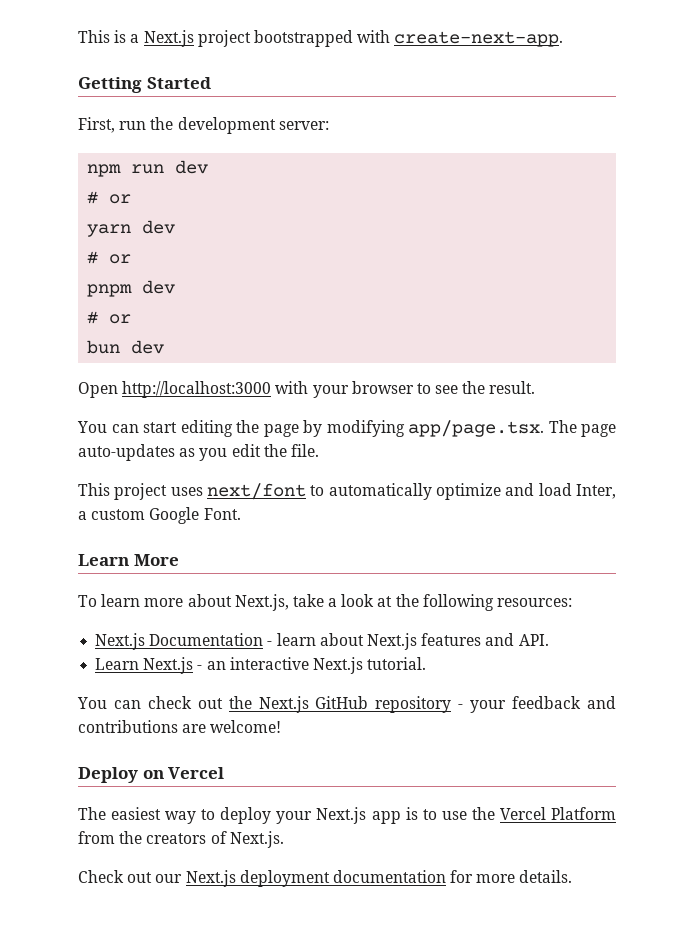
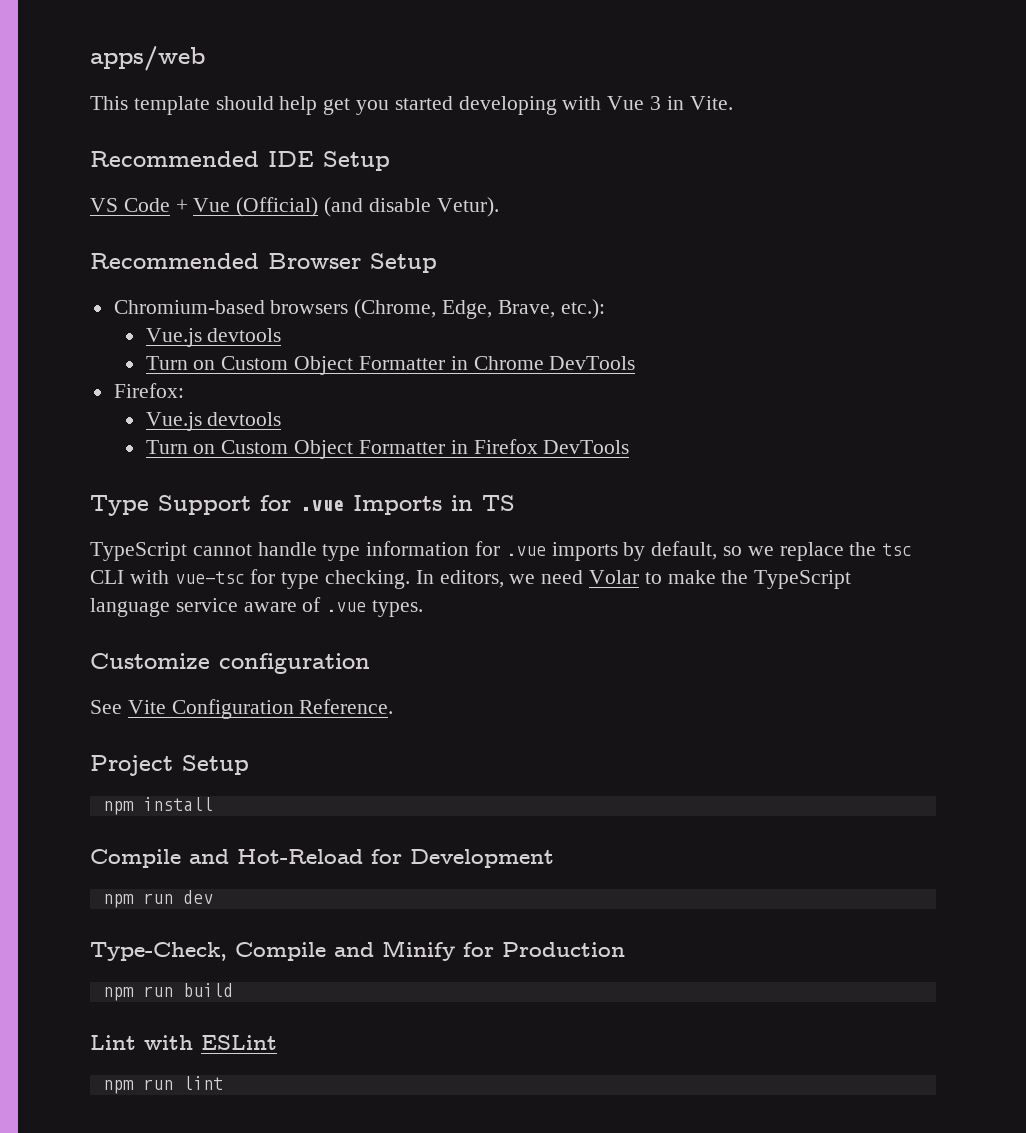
[78,30,564,47] [78,77,211,93] [78,117,329,134] [87,160,209,177] [87,191,132,204] [87,220,176,237] [87,251,132,264] [87,280,176,297] [87,311,132,324] [87,340,165,354] [78,381,536,398] [77,420,616,437] [78,444,319,461] [78,483,616,500] [78,507,241,524] [78,554,179,566] [78,594,573,611] [95,633,549,650] [95,657,427,674] [77,696,617,713] [78,720,282,733] [78,767,225,783] [78,807,617,824] [78,831,284,848] [78,870,573,887] This is a Next.js project bootstrapped with create-next-app. // Getting Started // First, run the development server: // npm run dev // # or // yarn dev // # or // pnpm dev // # or // bun dev // Open http://localhost:3000 with your browser to see the result. // You can start editing the page by modifying app/page.tsx. The page auto-updates as you edit the file. // This project uses next/font to automatically optimize and load Inter, a custom Google Font. // Learn More // To learn more about Next.js, take a look at the following resources: // Next.js Documentation - learn about Next.js features and API. // Learn Next.js - an interactive Next.js tutorial. // You can check out the Next.js GitHub repository - your feedback and contributions are welcome! // Deploy on Vercel // The easiest way to deploy your Next.js app is to use the Vercel Platform from the creators of Next.js. // Check out our Next.js deployment documentation for more details. -> [90,46,205,71] [90,96,733,115] [90,151,390,171] [90,197,499,217] [90,253,437,273] [113,299,605,319] [145,328,282,347] [145,356,636,375] [113,383,184,398] [145,412,282,431] [145,439,630,459] [90,495,515,516] [90,541,913,561] [90,569,852,589] [90,597,424,617] [90,653,370,674] [90,699,394,719] [90,755,249,776] [102,797,213,815] [90,849,554,868] [102,890,213,908] [90,940,625,961] [102,983,233,1001] [90,1035,277,1050] [102,1076,223,1094] apps/web // This template should help get you started developing with Vue 3 in Vite. // Recommended IDE Setup // VS Code + Vue (Official) (and disable Vetur). // Recommended Browser Setup // Chromium-based browsers (Chrome, Edge, Brave, etc.): // Vue.js devtools // Turn on Custom Object Formatter in Chrome DevTools // Firefox: // Vue.js devtools // Turn on Custom Object Formatter in Firefox DevTools // Type Support for .vue Imports in TS // TypeScript cannot handle type information for .vue imports by default, so we replace the tsc CLI with vue-tsc for type checking. In editors, we need Volar to make the TypeScript language service aware of .vue types. // Customize configuration // See Vite Configuration Reference. // Project Setup // npm install // Compile and Hot-Reload for Development // npm run dev // Type-Check, Compile and Minify for Production // npm run build // Lint with ESLint // npm run lint

